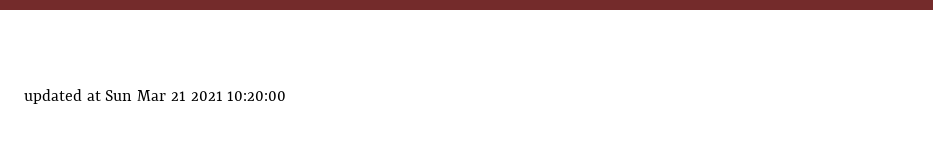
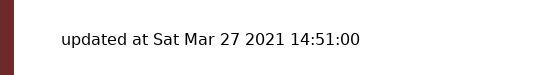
[105,90,287,101] Sun Mar 21 2021 10:20:00 -> [153,33,360,45] Sat Mar 27 2021 14:51:00

